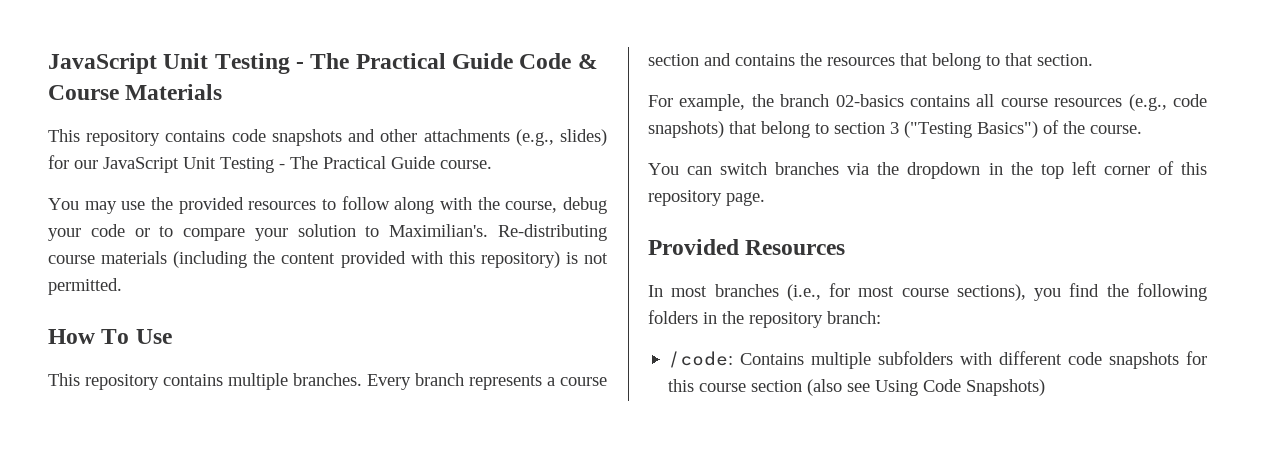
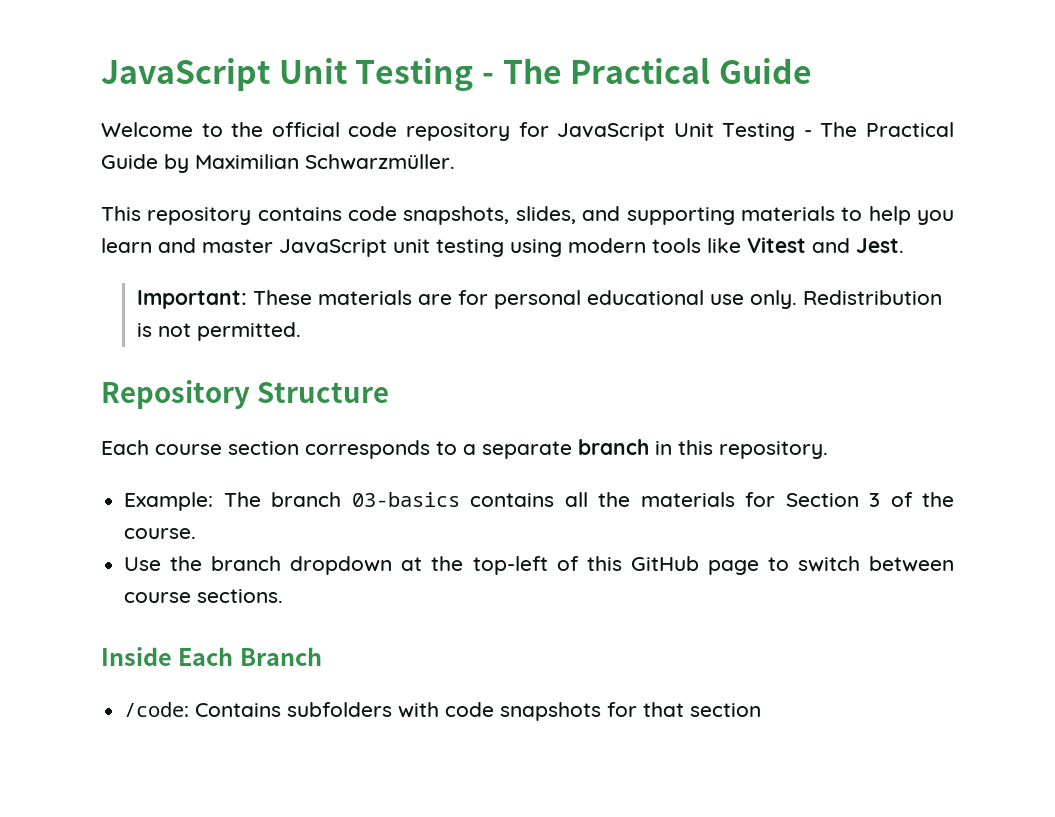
[48,53,598,74] [48,84,223,100] [48,129,607,146] [48,155,492,173] [48,196,608,214] [48,224,607,241] [48,251,609,268] [48,278,122,295] [48,329,172,344] [48,373,607,390] [648,53,1093,70] [648,94,1207,111] [648,120,1142,138] [648,161,1207,179] [648,190,765,206] [648,239,846,255] [648,283,1207,301] [648,310,881,328] JavaScript Unit Testing - The Practical Guide Code & Course Materials // This repository contains code snapshots and other attachments (e.g., slides) for our JavaScript Unit Testing - The Practical Guide course. // You may use the provided resources to follow along with the course, debug your code or to compare your solution to Maximilian's. Re-distributing course materials (including the content provided with this repository) is not permitted. // How To Use // This repository contains multiple branches. Every branch represents a course section and contains the resources that belong to that section. // For example, the branch 02-basics contains all course resources (e.g., code snapshots) that belong to section 3 ("Testing Basics") of the course. // You can switch branches via the dropdown in the top left corner of this repository page. // Provided Resources // In most branches (i.e., for most course sections), you find the following folders in the repository branch: -> [101,58,812,92] [101,122,955,141] [101,154,455,173] [101,206,955,225] [101,237,904,257] [136,290,942,309] [136,322,301,341] [101,380,390,409] [101,439,828,459] [124,492,954,511] [124,528,197,539] [124,556,955,575] [124,589,284,603] [101,647,322,666] JavaScript Unit Testing - The Practical Guide // Welcome to the official code repository for JavaScript Unit Testing - The Practical Guide by Maximilian Schwarzmüller. // This repository contains code snapshots, slides, and supporting materials to help you learn and master JavaScript unit testing using modern tools like Vitest and Jest. // Important: These materials are for personal educational use only. Redistribution is not permitted. // Repository Structure // Each course section corresponds to a separate branch in this repository. // Example: The branch 03-basics contains all the materials for Section 3 of the course. // Use the branch dropdown at the top-left of this GitHub page to switch between course sections. // Inside Each Branch
[811,352,872,369] multiple -> (282, 710) none
[999,351,1063,365] different -> (440, 710) none
[668,379,1046,396] this course section (also see Using Code Snapshots) -> [643,702,762,717] that section

